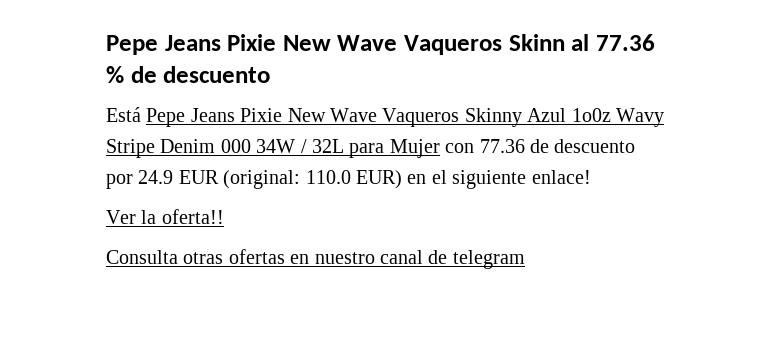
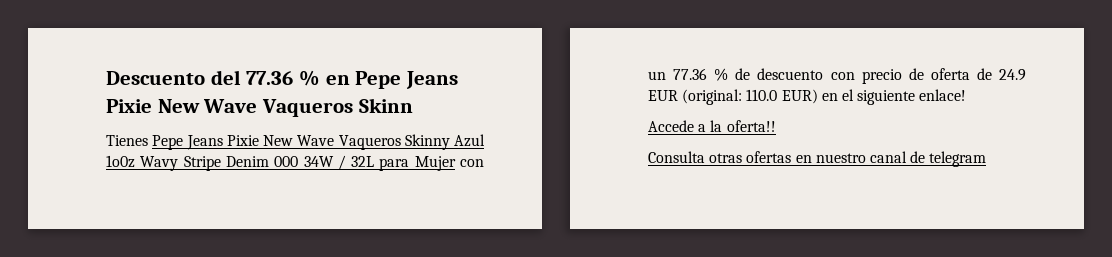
(106, 45) none -> [106,70,350,86] Descuento del 77.36 % en
[571,34,655,51] [106,66,271,83] [106,107,141,122] al 77.36 % de descuento // Está -> [106,135,148,146] // Tienes
[479,139,636,153] [106,174,133,189] 77.36 de descuento por -> [648,68,992,84] un 77.36 % de descuento con precio de oferta de
[106,210,136,224] Ver -> [648,120,707,132] Accede a

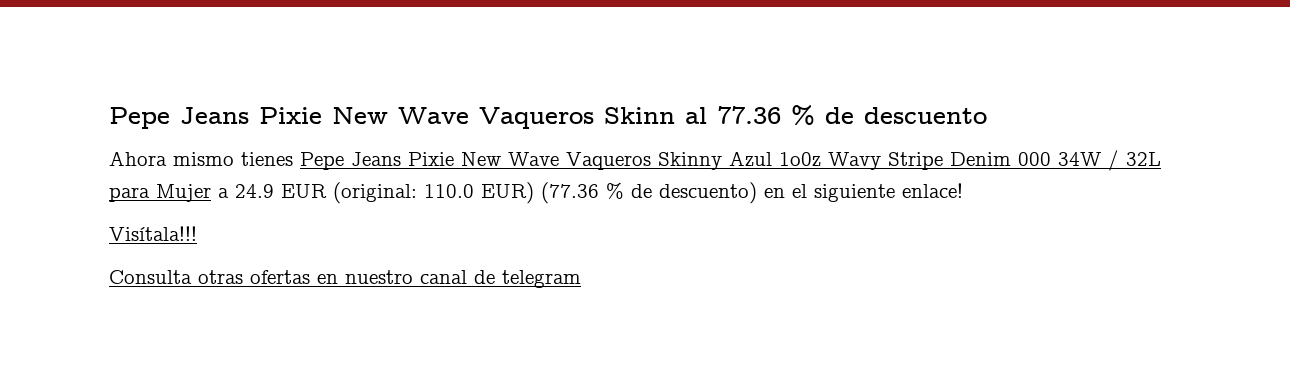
[106,70,350,86] Descuento del 77.36 % en -> (109, 118) none
[106,135,148,146] // Tienes -> [685,105,987,125] [109,151,293,166] al 77.36 % de descuento // Ahora mismo tienes
[460,159,485,167] [648,68,992,84] con un 77.36 % de descuento con precio de oferta de -> [218,188,229,198] a
(818, 96) none -> [541,182,757,204] (77.36 % de descuento)
[648,120,776,132] Accede a la oferta!! -> [109,226,197,241] Visítala!!!

